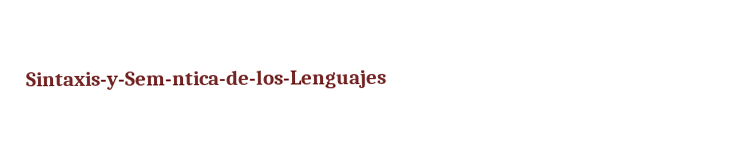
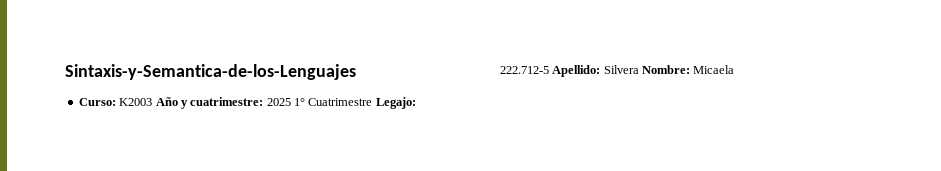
[25,68,387,91] Sintaxis-y-Sem-ntica-de-los-Lenguajes -> [65,64,356,80] [78,97,416,109] [499,65,735,77] Sintaxis-y-Semantica-de-los-Lenguajes // Curso: K2003 Año y cuatrimestre: 2025 1° Cuatrimestre Legajo: 222.712-5 Apellido: Silvera Nombre: Micaela

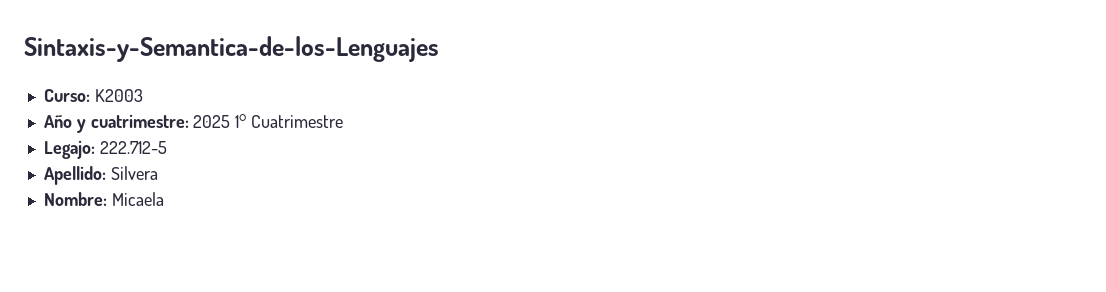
(153, 102) none -> (143, 95) //
(373, 102) none -> (344, 121) //
(549, 70) none -> (167, 147) //
(639, 69) none -> (158, 173) //

